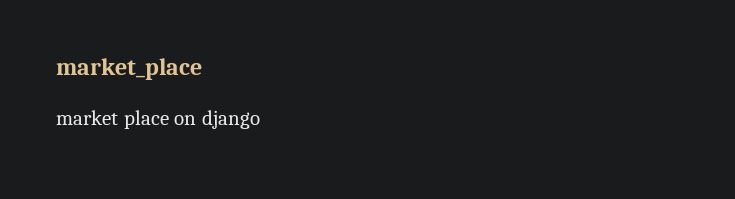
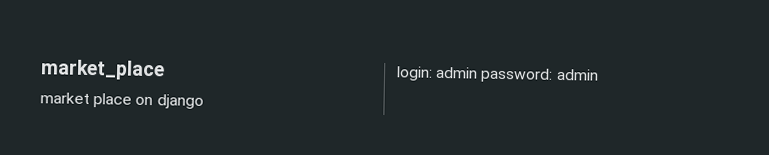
(260, 119) none -> [396,66,599,83] // login: admin password: admin

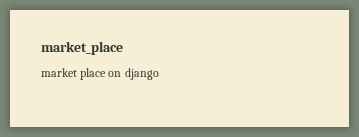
[396,66,599,83] // login: admin password: admin -> (159, 74) none

